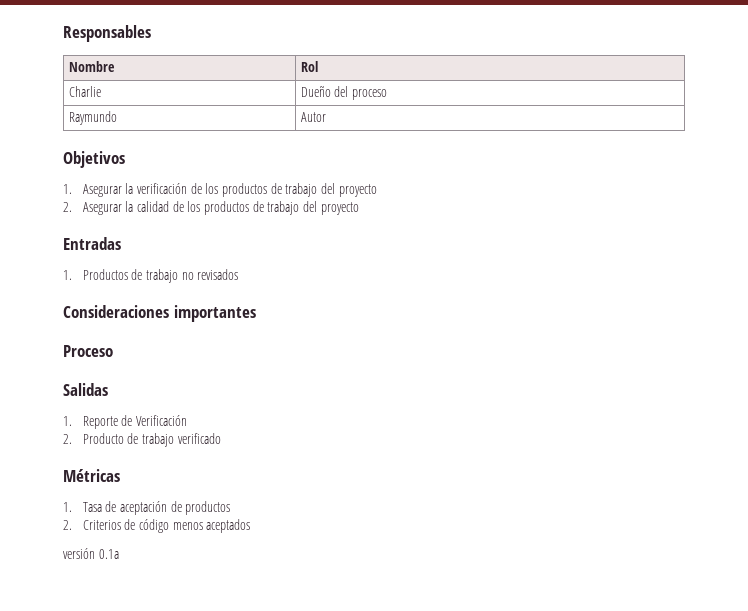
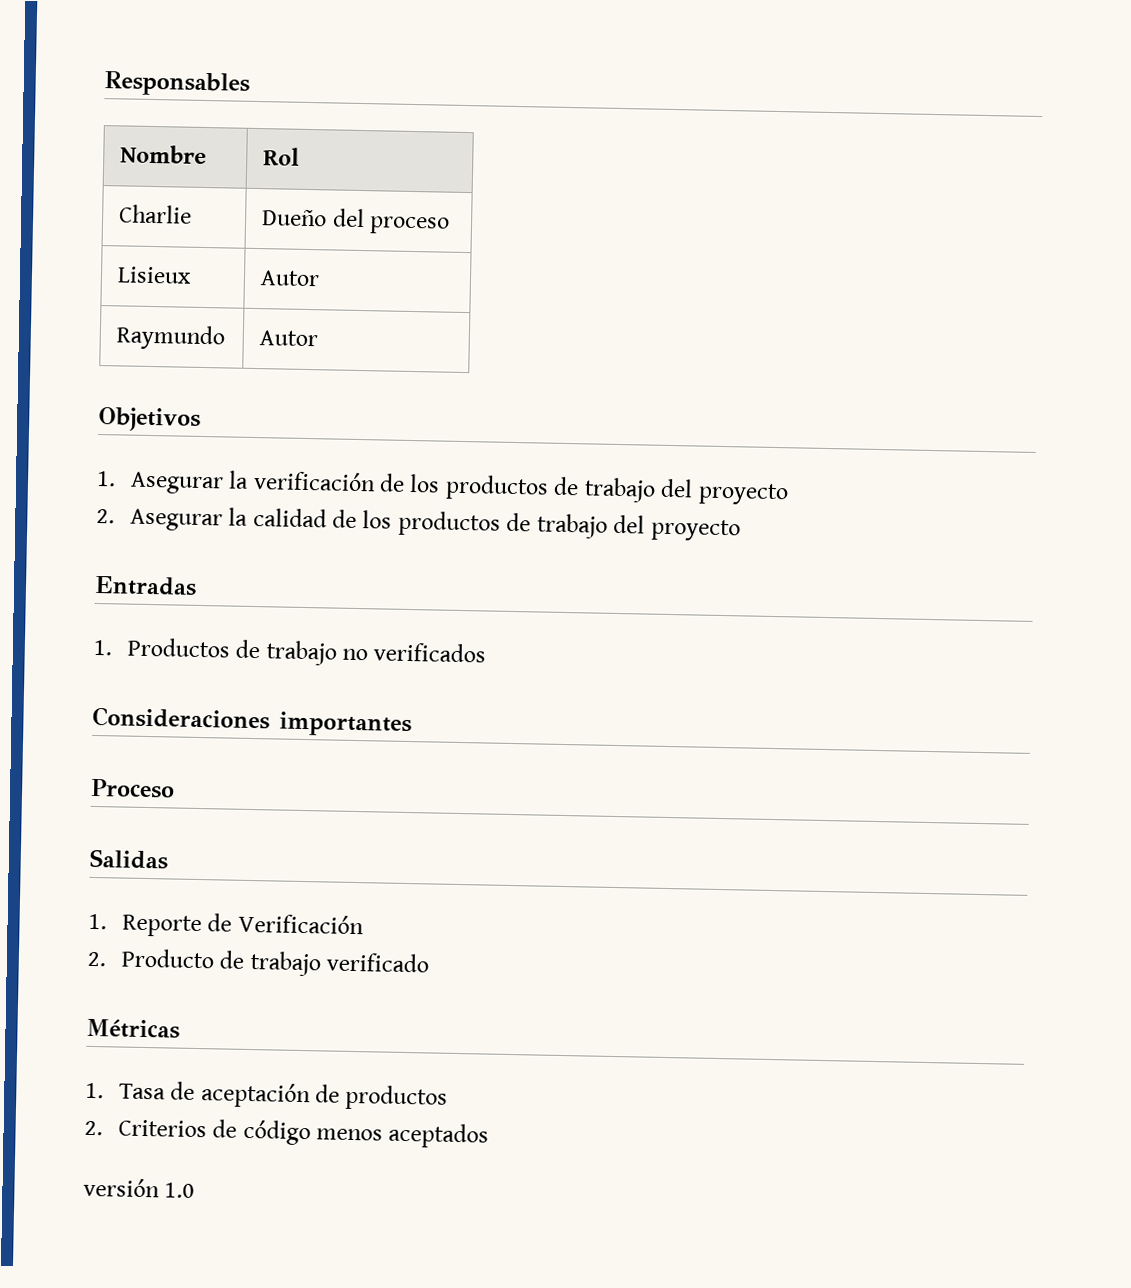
(388, 94) none -> [117,266,193,284] [260,270,321,287] // Lisieux | Autor
[197,269,239,280] revisados -> [373,642,487,663] verificados
[98,549,119,559] 0.1a -> [164,1182,196,1198] 1.0

